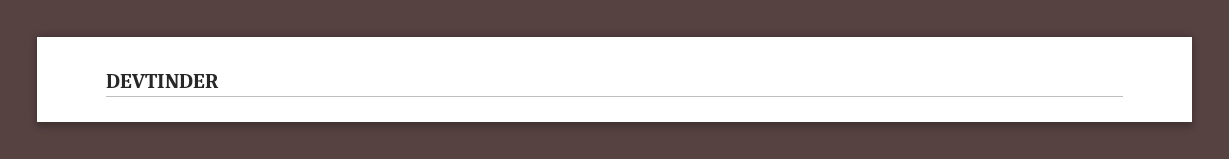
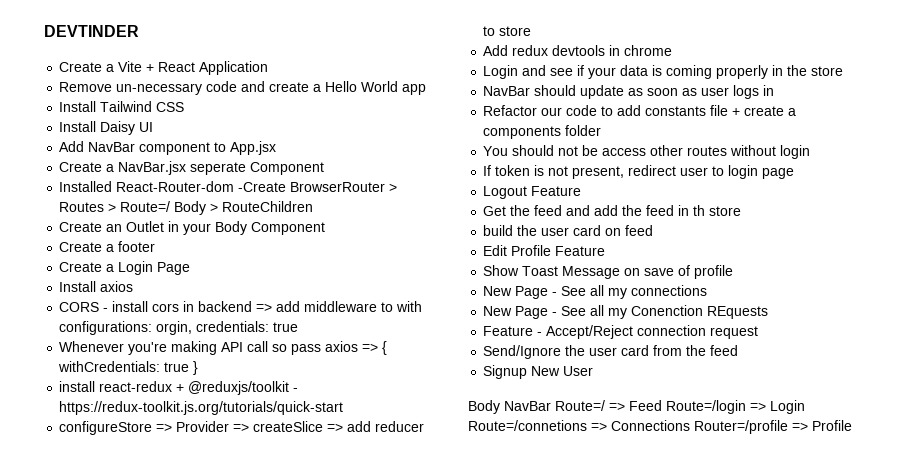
(219, 81) none -> [59,61,269,75] [59,81,427,95] [59,101,185,112] [59,121,154,135] [59,141,277,155] [59,161,325,175] [59,181,398,192] [59,201,314,215] [59,221,326,235] [59,241,156,252] [59,261,191,275] [59,281,134,292] [59,301,423,312] [59,321,299,335] [59,341,388,355] [58,361,199,375] [59,381,299,395] [59,401,344,415] [59,421,425,435] [483,26,532,36] [483,45,673,56] [483,65,844,79] [483,85,775,99] [483,105,797,116] [483,125,602,139] [483,145,811,159] [483,165,795,179] [483,186,582,199] [483,205,742,216] [483,225,654,236] [483,245,606,256] [483,265,734,279] [483,285,708,299] [483,305,769,319] [483,325,759,339] [483,345,739,359] [483,365,594,379] [468,400,805,414] [468,420,852,434] // Create a Vite + React Application // Remove un-necessary code and create a Hello World app // Install Tailwind CSS // Install Daisy UI // Add NavBar component to App.jsx // Create a NavBar.jsx seperate Component // Installed React-Router-dom -Create BrowserRouter > Routes > Route=/ Body > RouteChildren // Create an Outlet in your Body Component // Create a footer // Create a Login Page // Install axios // CORS - install cors in backend => add middleware to with configurations: orgin, credentials: true // Whenever you're making API call so pass axios => { withCredentials: true } // install react-redux + @reduxjs/toolkit - https://redux-toolkit.js.org/tutorials/quick-start // configureStore => Provider => createSlice => add reducer to store // Add redux devtools in chrome // Login and see if your data is coming properly in the store // NavBar should update as soon as user logs in // Refactor our code to add constants file + create a components folder // You should not be access other routes without login // If token is not present, redirect user to login page // Logout Feature // Get the feed and add the feed in th store // build the user card on feed // Edit Profile Feature // Show Toast Message on save of profile // New Page - See all my connections // New Page - See all my Conenction REquests // Feature - Accept/Reject connection request // Send/Ignore the user card from the feed // Signup New User // Body NavBar Route=/ => Feed Route=/login => Login Route=/connetions => Connections Router=/profile => Profile

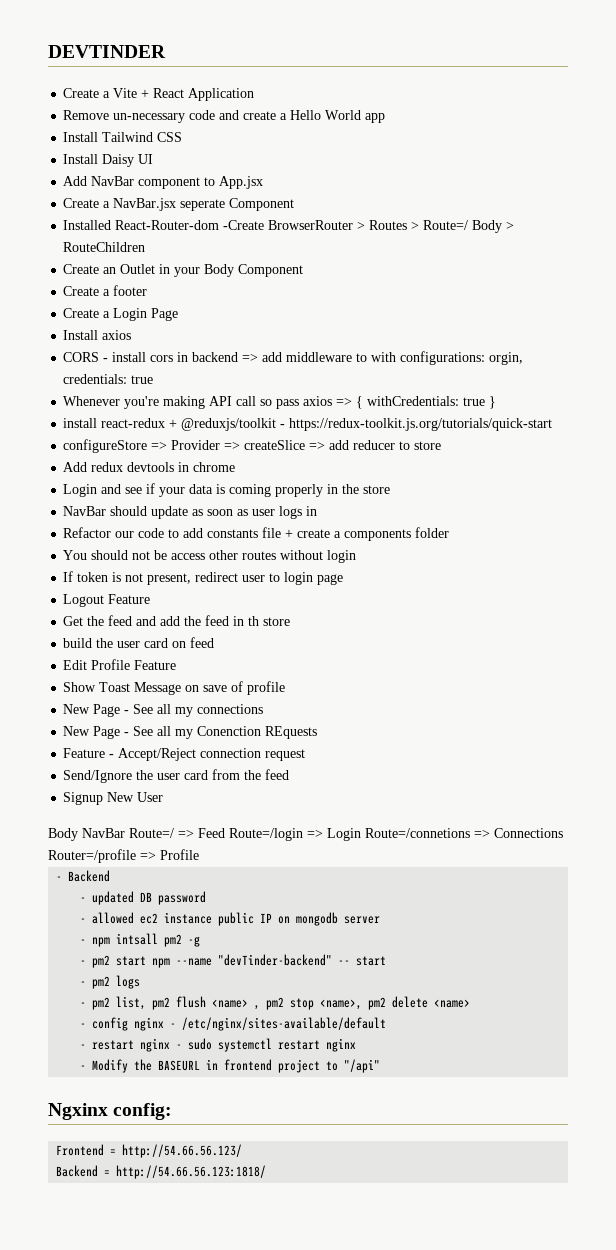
(852, 425) none -> [56,870,111,882] [80,891,207,905] [80,912,381,926] [80,933,201,947] [80,954,387,968] [80,975,141,989] [80,996,471,1010] [80,1017,387,1031] [80,1038,357,1052] [80,1059,381,1073] [48,1103,173,1120] [56,1144,243,1158] [56,1165,267,1179] // - Backend // - updated DB password // - allowed ec2 instance public IP on mongodb server // - npm intsall pm2 -g // - pm2 start npm --name "devTinder-backend" -- start // - pm2 logs // - pm2 list, pm2 flush <name> , pm2 stop <name>, pm2 delete <name> // - config nginx - /etc/nginx/sites-available/default // - restart nginx - sudo systemctl restart nginx // - Modify the BASEURL in frontend project to "/api" // Ngxinx config: // Frontend = http://54.66.56.123/ // Backend = http://54.66.56.123:1818/

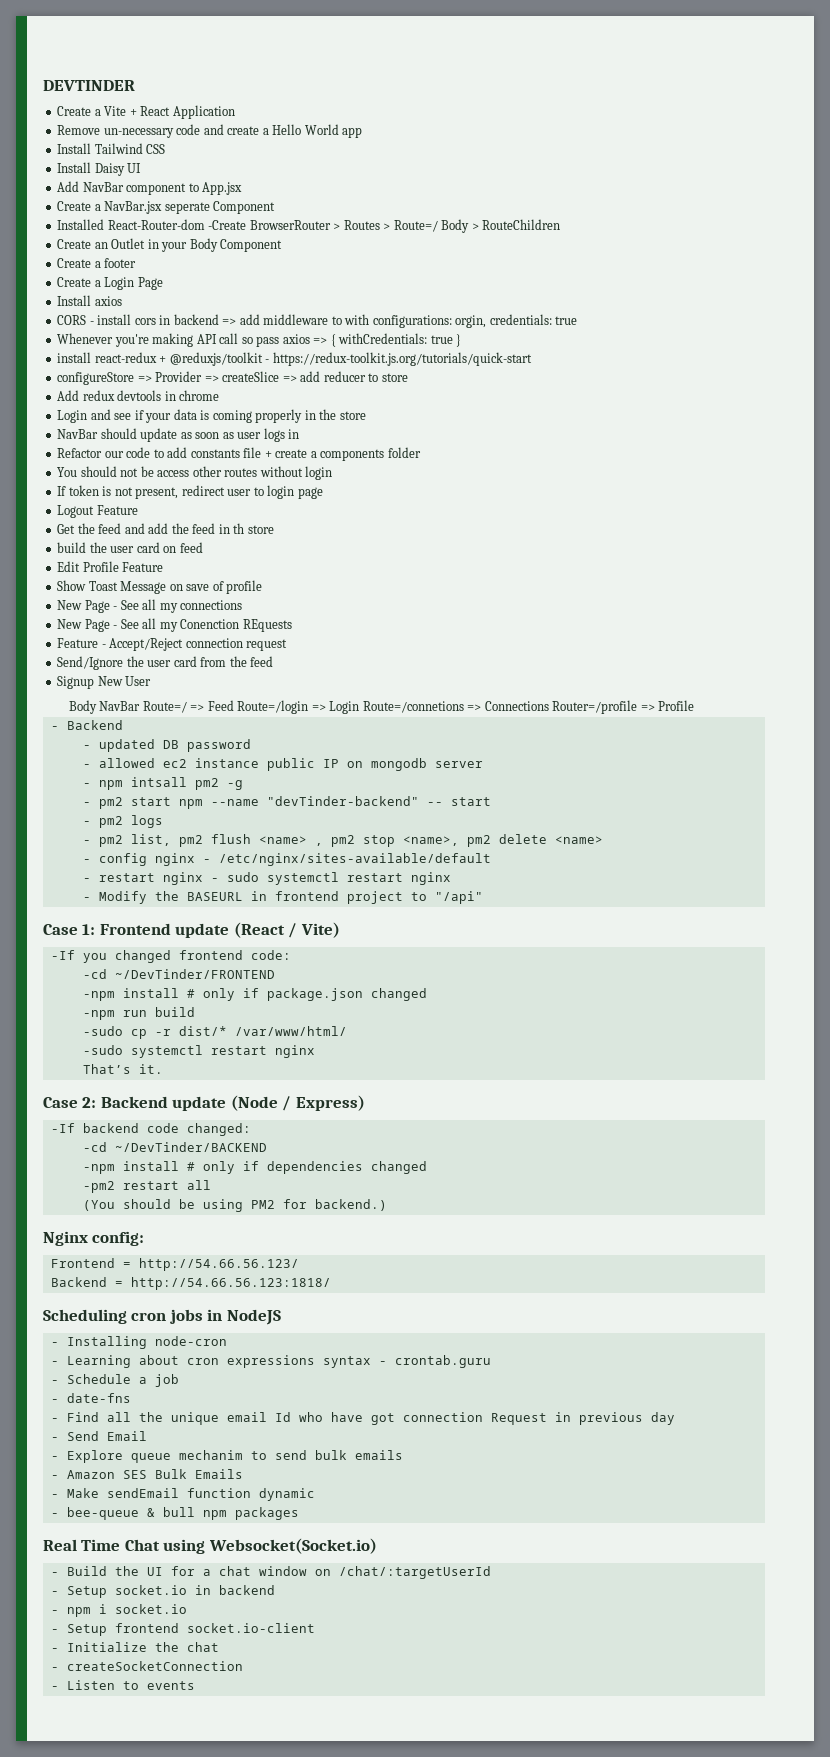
[48,1103,108,1120] Ngxinx -> [43,922,340,938] [50,950,291,963] [82,969,275,979] [82,988,427,1001] [82,1007,195,1020] [82,1026,347,1039] [82,1045,315,1058] [82,1064,163,1074] [43,1095,365,1111] [50,1123,251,1136] [82,1142,267,1152] [82,1161,427,1174] [82,1180,211,1193] [82,1199,387,1212] [43,1231,88,1246] Case 1: Frontend update (React / Vite) // -If you changed frontend code: // -cd ~/DevTinder/FRONTEND // -npm install # only if package.json changed // -npm run build // -sudo cp -r dist/* /var/www/html/ // -sudo systemctl restart nginx // That’s it. // Case 2: Backend update (Node / Express) // -If backend code changed: // -cd ~/DevTinder/BACKEND // -npm install # only if dependencies changed // -pm2 restart all // (You should be using PM2 for backend.) // Nginx
(267, 1172) none -> [43,1309,281,1325] [50,1336,227,1349] [50,1355,491,1368] [50,1374,179,1387] [50,1393,131,1403] [50,1412,675,1425] [50,1431,147,1441] [50,1450,403,1463] [50,1469,243,1479] [50,1488,315,1501] [50,1507,299,1520] [43,1538,377,1554] [50,1566,491,1579] [50,1585,275,1598] [50,1604,187,1617] [50,1623,315,1636] [50,1642,219,1652] [50,1661,243,1671] [50,1680,195,1690] // Scheduling cron jobs in NodeJS // - Installing node-cron // - Learning about cron expressions syntax - crontab.guru // - Schedule a job // - date-fns // - Find all the unique email Id who have got connection Request in previous day // - Send Email // - Explore queue mechanim to send bulk emails // - Amazon SES Bulk Emails // - Make sendEmail function dynamic // - bee-queue & bull npm packages // Real Time Chat using Websocket(Socket.io) // - Build the UI for a chat window on /chat/:targetUserId // - Setup socket.io in backend // - npm i socket.io // - Setup frontend socket.io-client // - Initialize the chat // - createSocketConnection // - Listen to events

